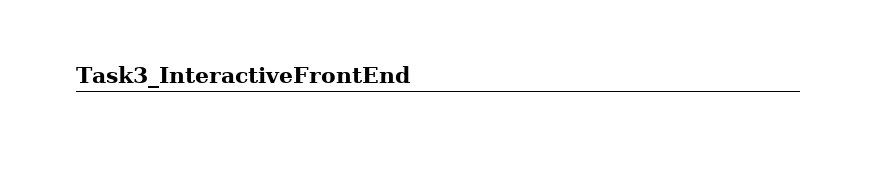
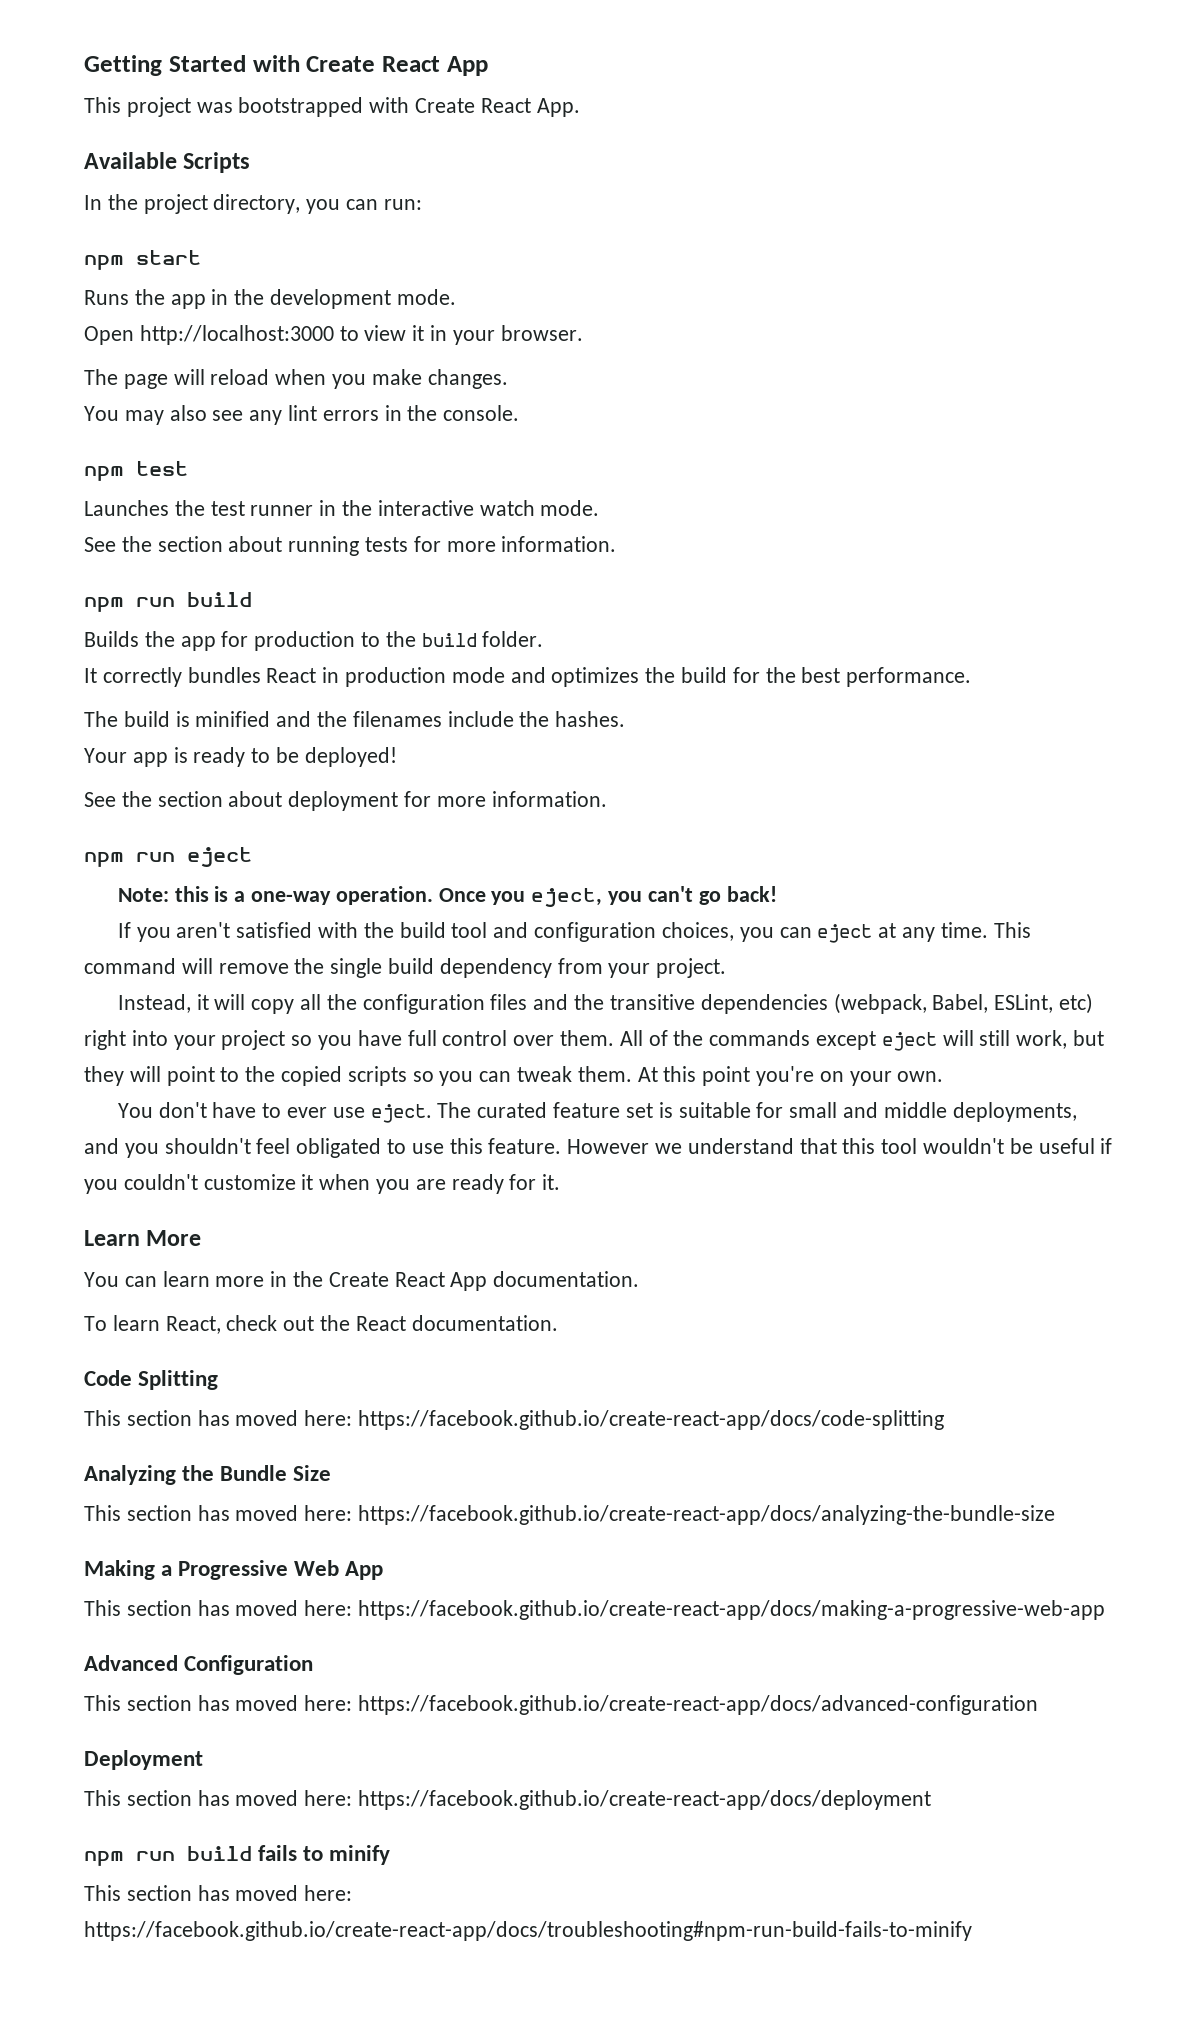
[76,66,410,88] Task3_InteractiveFrontEnd -> [84,55,488,76] [84,97,580,117] [84,152,251,173] [84,194,422,214] [84,250,201,270] [84,289,456,309] [84,325,583,345] [84,369,508,389] [84,405,520,425] [84,461,188,481] [84,500,600,516] [84,536,617,556] [84,592,252,612] [84,631,544,651] [84,667,972,687] [84,711,626,727] [84,747,397,767] [84,791,607,811] [84,847,252,867] [117,886,777,907] [117,922,1031,943] [84,958,727,978] [117,993,1093,1014] [84,1030,1105,1051] [84,1066,944,1086] [117,1102,1077,1123] [84,1138,1113,1158] [84,1174,561,1194] [84,1230,202,1246] [84,1271,640,1291] [84,1315,558,1334] [84,1370,219,1390] [84,1410,945,1430] [84,1465,332,1485] [84,1505,1056,1525] [84,1560,384,1580] [84,1600,1106,1620] [84,1655,314,1675] [84,1695,1039,1715] [84,1750,203,1770] [84,1790,932,1810] [84,1845,391,1866] [84,1885,353,1901] [84,1921,972,1941] Getting Started with Create React App // This project was bootstrapped with Create React App. // Available Scripts // In the project directory, you can run: // npm start // Runs the app in the development mode. // Open http://localhost:3000 to view it in your browser. // The page will reload when you make changes. // You may also see any lint errors in the console. // npm test // Launches the test runner in the interactive watch mode. // See the section about running tests for more information. // npm run build // Builds the app for production to the build folder. // It correctly bundles React in production mode and optimizes the build for the best performance. // The build is minified and the filenames include the hashes. // Your app is ready to be deployed! // See the section about deployment for more information. // npm run eject // Note: this is a one-way operation. Once you eject, you can't go back! // If you aren't satisfied with the build tool and configuration choices, you can eject at any time. This command will remove the single build dependency from your project. // Instead, it will copy all the configuration files and the transitive dependencies (webpack, Babel, ESLint, etc) right into your project so you have full control over them. All of the commands except eject will still work, but they will point to the copied scripts so you can tweak them. At this point you're on your own. // You don't have to ever use eject. The curated feature set is suitable for small and middle deployments, and you shouldn't feel obligated to use this feature. However we understand that this tool wouldn't be useful if you couldn't customize it when you are ready for it. // Learn More // You can learn more in the Create React App documentation. // To learn React, check out the React documentation. // Code Splitting // This section has moved here: https://facebook.github.io/create-react-app/docs/code-splitting // Analyzing the Bundle Size // This section has moved here: https://facebook.github.io/create-react-app/docs/analyzing-the-bundle-size // Making a Progressive Web App // This section has moved here: https://facebook.github.io/create-react-app/docs/making-a-progressive-web-app // Advanced Configuration // This section has moved here: https://facebook.github.io/create-react-app/docs/advanced-configuration // Deployment // This section has moved here: https://facebook.github.io/create-react-app/docs/deployment // npm run build fails to minify // This section has moved here: https://facebook.github.io/create-react-app/docs/troubleshooting#npm-run-build-fails-to-minify

